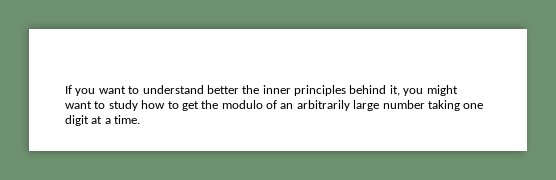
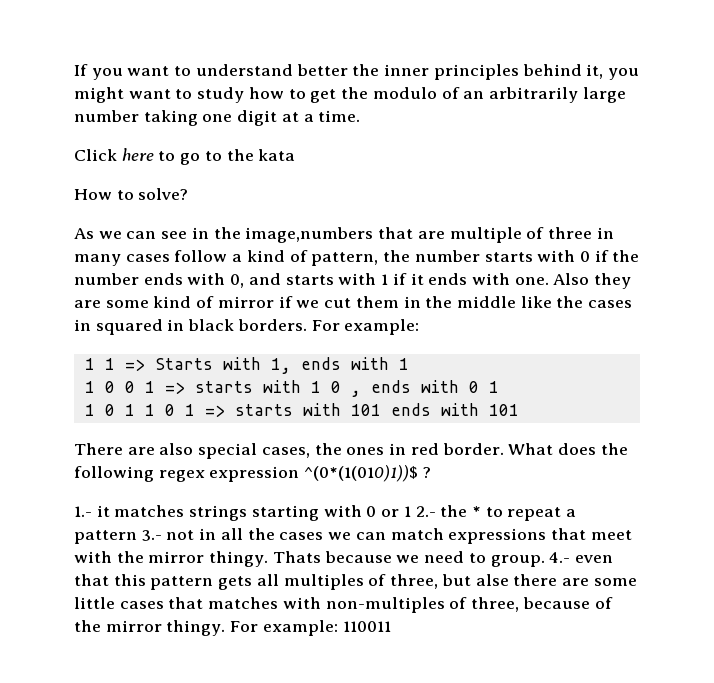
(141, 119) none -> [74,148,296,165] [74,188,189,200] [74,227,614,243] [74,250,640,266] [74,273,632,289] [74,296,633,308] [74,319,420,335] [84,357,409,374] [84,380,499,397] [84,403,519,417] [74,443,628,459] [74,465,431,482] [74,505,577,521] [74,528,632,544] [74,551,613,567] [74,574,637,590] [74,597,613,613] [74,620,391,636] // Click here to go to the kata // How to solve? // As we can see in the image,numbers that are multiple of three in many cases follow a kind of pattern, the number starts with 0 if the number ends with 0, and starts with 1 if it ends with one. Also they are some kind of mirror if we cut them in the middle like the cases in squared in black borders. For example: // 1 1 => Starts with 1, ends with 1 // 1 0 0 1 => starts with 1 0 , ends with 0 1 // 1 0 1 1 0 1 => starts with 101 ends with 101 // There are also special cases, the ones in red border. What does the following regex expression ^(0*(1(010)1))$ ? // 1.- it matches strings starting with 0 or 1 2.- the * to repeat a pattern 3.- not in all the cases we can match expressions that meet with the mirror thingy. Thats because we need to group. 4.- even that this pattern gets all multiples of three, but alse there are some little cases that matches with non-multiples of three, because of the mirror thingy. For example: 110011

